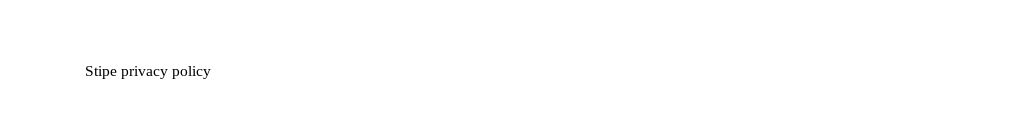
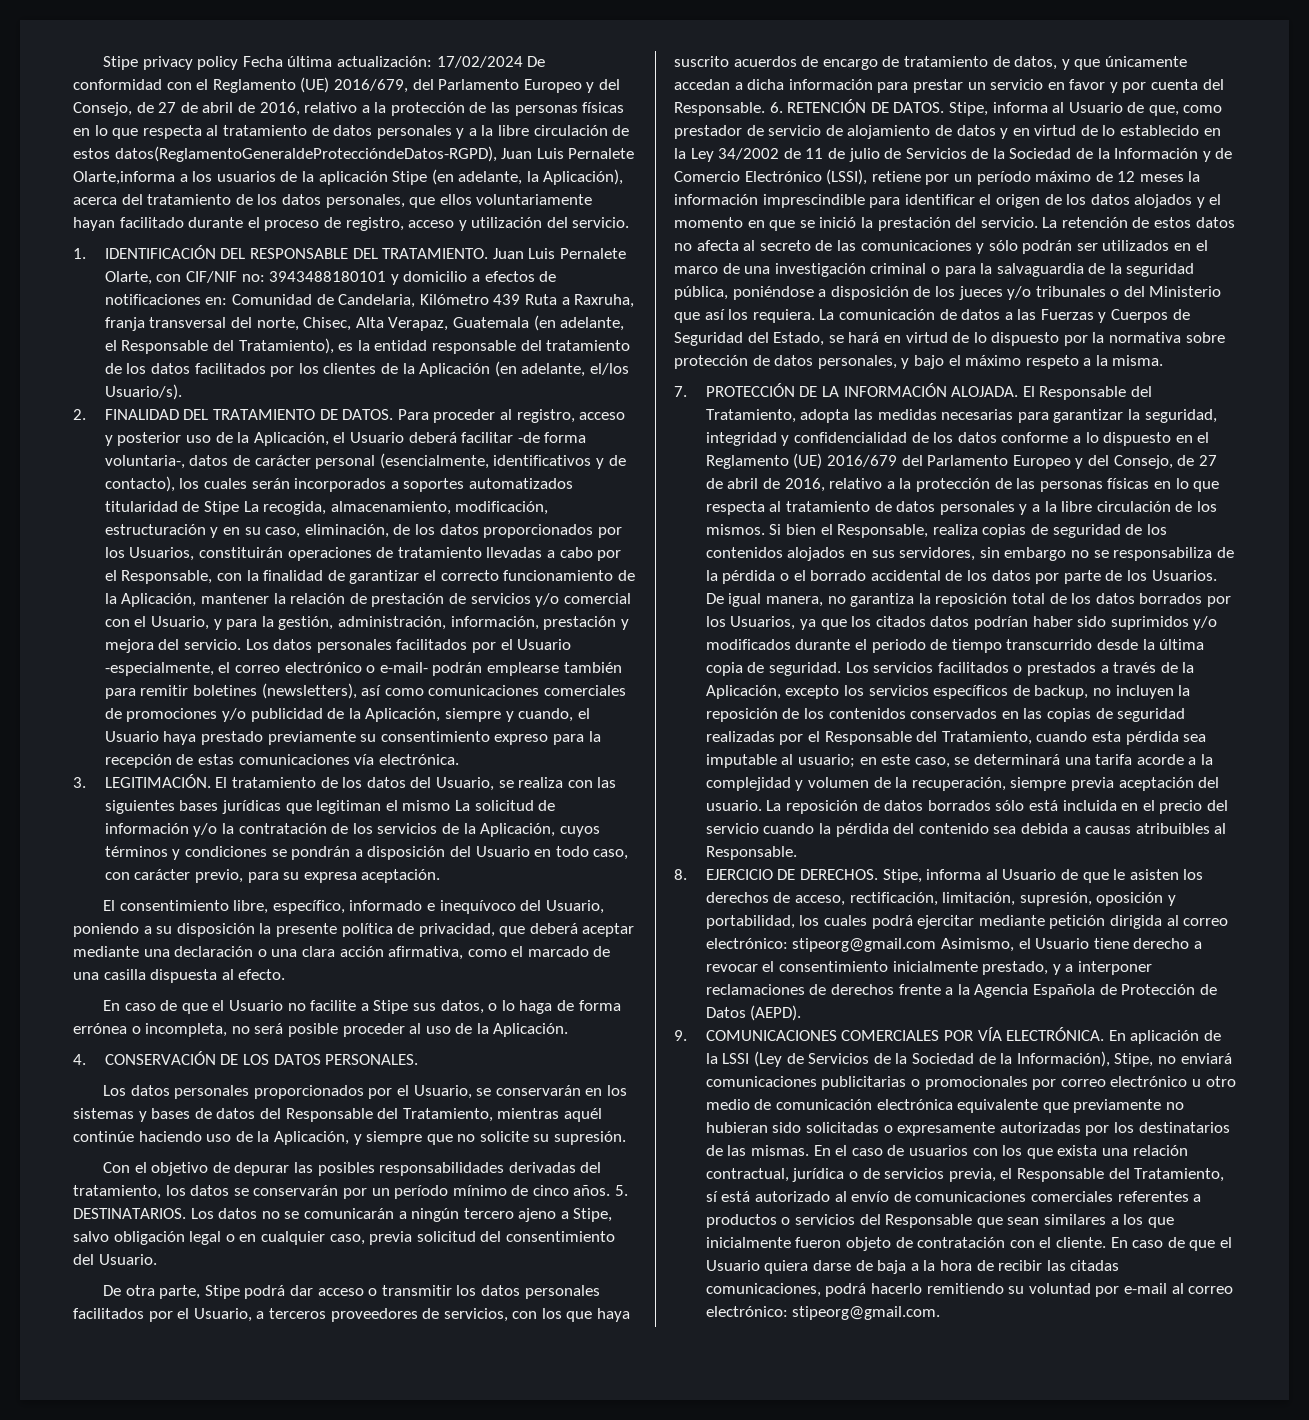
(212, 72) none -> [242,56,546,68] [73,77,620,93] [73,102,625,116] [73,125,630,139] [73,146,635,162] [73,169,624,185] [73,194,593,208] [73,217,630,231] [73,245,626,259] [104,271,557,285] [104,294,635,308] [104,315,625,331] [104,338,631,354] [104,361,629,377] [104,384,182,400] [73,409,626,423] [104,432,587,446] [104,453,626,469] [104,476,573,492] [104,501,549,515] [104,524,622,538] [104,547,622,561] [104,570,635,584] [104,593,631,607] [104,616,629,630] [104,639,572,653] [104,662,622,676] [104,683,626,699] [104,708,590,722] [104,731,601,745] [104,754,459,768] [73,774,617,791] [104,800,556,814] [104,823,600,837] [104,846,629,860] [104,869,441,883] [103,900,604,914] [73,923,635,937] [73,946,611,960] [73,969,286,983] [103,1000,621,1014] [73,1023,569,1037] [73,1051,419,1065] [103,1085,627,1099] [73,1108,602,1122] [73,1131,627,1145] [103,1162,602,1176] [73,1185,629,1199] [73,1208,613,1222] [73,1231,615,1245] [73,1254,157,1265] [103,1285,600,1299] [73,1308,631,1322] [674,56,1187,70] [674,79,1224,93] [674,99,1223,116] [674,125,1221,139] [674,148,1233,162] [674,169,1201,185] [674,194,1222,208] [674,217,1235,231] [674,240,1208,254] [674,263,1195,277] [674,286,1222,300] [674,309,1190,323] [674,332,1225,346] [674,355,1164,369] [674,383,1152,400] [705,409,1217,423] [705,432,1210,446] [705,453,1217,469] [705,478,1220,492] [705,501,1217,515] [705,524,1167,538] [705,547,1234,561] [705,570,1217,584] [705,593,1231,607] [705,616,1218,630] [705,639,1205,653] [705,662,1195,676] [705,685,1191,699] [705,708,1186,722] [705,731,1207,745] [705,754,1213,768] [705,777,1220,791] [705,800,1228,814] [705,823,1227,837] [705,846,797,860] [674,869,1204,883] [705,892,1176,906] [705,915,1229,929] [705,938,1202,952] [705,961,1152,975] [705,984,1217,998] [705,1005,802,1021] [674,1027,1221,1044] [705,1051,1232,1067] [705,1076,1236,1090] [705,1099,1184,1113] [705,1122,1230,1136] [705,1145,1188,1159] [705,1168,1225,1182] [705,1191,1202,1202] [705,1214,1174,1228] [705,1237,1232,1251] [705,1260,1120,1274] [705,1283,1234,1297] [705,1306,941,1320] Fecha última actualización: 17/02/2024 De conformidad con el Reglamento (UE) 2016/679, del Parlamento Europeo y del Consejo, de 27 de abril de 2016, relativo a la protección de las personas físicas en lo que respecta al tratamiento de datos personales y a la libre circulación de estos datos(ReglamentoGeneraldeProteccióndeDatos-RGPD), Juan Luis Pernalete Olarte,informa a los usuarios de la aplicación Stipe (en adelante, la Aplicación), acerca del tratamiento de los datos personales, que ellos voluntariamente hayan facilitado durante el proceso de registro, acceso y utilización del servicio. // 1. IDENTIFICACIÓN DEL RESPONSABLE DEL TRATAMIENTO. Juan Luis Pernalete Olarte, con CIF/NIF no: 3943488180101 y domicilio a efectos de notificaciones en: Comunidad de Candelaria, Kilómetro 439 Ruta a Raxruha, franja transversal del norte, Chisec, Alta Verapaz, Guatemala (en adelante, el Responsable del Tratamiento), es la entidad responsable del tratamiento de los datos facilitados por los clientes de la Aplicación (en adelante, el/los Usuario/s). // 2. FINALIDAD DEL TRATAMIENTO DE DATOS. Para proceder al registro, acceso y posterior uso de la Aplicación, el Usuario deberá facilitar -de forma voluntaria-, datos de carácter personal (esencialmente, identificativos y de contacto), los cuales serán incorporados a soportes automatizados titularidad de Stipe La recogida, almacenamiento, modificación, estructuración y en su caso, eliminación, de los datos proporcionados por los Usuarios, constituirán operaciones de tratamiento llevadas a cabo por el Responsable, con la finalidad de garantizar el correcto funcionamiento de la Aplicación, mantener la relación de prestación de servicios y/o comercial con el Usuario, y para la gestión, administración, información, prestación y mejora del servicio. Los datos personales facilitados por el Usuario -especialmente, el correo electrónico o e-mail- podrán emplearse también para remitir boletines (newsletters), así como comunicaciones comerciales de promociones y/o publicidad de la Aplicación, siempre y cuando, el Usuario haya prestado previamente su consentimiento expreso para la recepción de estas comunicaciones vía electrónica. // 3. LEGITIMACIÓN. El tratamiento de los datos del Usuario, se realiza con las siguientes bases jurídicas que legitiman el mismo La solicitud de información y/o la contratación de los servicios de la Aplicación, cuyos términos y condiciones se pondrán a disposición del Usuario en todo caso, con carácter previo, para su expresa aceptación. // El consentimiento libre, específico, informado e inequívoco del Usuario, poniendo a su disposición la presente política de privacidad, que deberá aceptar mediante una declaración o una clara acción afirmativa, como el marcado de una casilla dispuesta al efecto. // En caso de que el Usuario no facilite a Stipe sus datos, o lo haga de forma errónea o incompleta, no será posible proceder al uso de la Aplicación. // 4. CONSERVACIÓN DE LOS DATOS PERSONALES. // Los datos personales proporcionados por el Usuario, se conservarán en los sistemas y bases de datos del Responsable del Tratamiento, mientras aquél continúe haciendo uso de la Aplicación, y siempre que no solicite su supresión. // Con el objetivo de depurar las posibles responsabilidades derivadas del tratamiento, los datos se conservarán por un período mínimo de cinco años. 5. DESTINATARIOS. Los datos no se comunicarán a ningún tercero ajeno a Stipe, salvo obligación legal o en cualquier caso, previa solicitud del consentimiento del Usuario. // De otra parte, Stipe podrá dar acceso o transmitir los datos personales facilitados por el Usuario, a terceros proveedores de servicios, con los que haya suscrito acuerdos de encargo de tratamiento de datos, y que únicamente accedan a dicha información para prestar un servicio en favor y por cuenta del Responsable. 6. RETENCIÓN DE DATOS. Stipe, informa al Usuario de que, como prestador de servicio de alojamiento de datos y en virtud de lo establecido en la Ley 34/2002 de 11 de julio de Servicios de la Sociedad de la Información y de Comercio Electrónico (LSSI), retiene por un período máximo de 12 meses la información imprescindible para identificar el origen de los datos alojados y el momento en que se inició la prestación del servicio. La retención de estos datos no afecta al secreto de las comunicaciones y sólo podrán ser utilizados en el marco de una investigación criminal o para la salvaguardia de la seguridad pública, poniéndose a disposición de los jueces y/o tribunales o del Ministerio que así los requiera. La comunicación de datos a las Fuerzas y Cuerpos de Seguridad del Estado, se hará en virtud de lo dispuesto por la normativa sobre protección de datos personales, y bajo el máximo respeto a la misma. // 7. PROTECCIÓN DE LA INFORMACIÓN ALOJADA. El Responsable del Tratamiento, adopta las medidas necesarias para garantizar la seguridad, integridad y confidencialidad de los datos conforme a lo dispuesto en el Reglamento (UE) 2016/679 del Parlamento Europeo y del Consejo, de 27 de abril de 2016, relativo a la protección de las personas físicas en lo que respecta al tratamiento de datos personales y a la libre circulación de los mismos. Si bien el Responsable, realiza copias de seguridad de los contenidos alojados en sus servidores, sin embargo no se responsabiliza de la pérdida o el borrado accidental de los datos por parte de los Usuarios. De igual manera, no garantiza la reposición total de los datos borrados por los Usuarios, ya que los citados datos podrían haber sido suprimidos y/o modificados durante el periodo de tiempo transcurrido desde la última copia de seguridad. Los servicios facilitados o prestados a través de la Aplicación, excepto los servicios específicos de backup, no incluyen la reposición de los contenidos conservados en las copias de seguridad realizadas por el Responsable del Tratamiento, cuando esta pérdida sea imputable al usuario; en este caso, se determinará una tarifa acorde a la complejidad y volumen de la recuperación, siempre previa aceptación del usuario. La reposición de datos borrados sólo está incluida en el precio del servicio cuando la pérdida del contenido sea debida a causas atribuibles al Responsable. // 8. EJERCICIO DE DERECHOS. Stipe, informa al Usuario de que le asisten los derechos de acceso, rectificación, limitación, supresión, oposición y portabilidad, los cuales podrá ejercitar mediante petición dirigida al correo electrónico: stipeorg@gmail.com Asimismo, el Usuario tiene derecho a revocar el consentimiento inicialmente prestado, y a interponer reclamaciones de derechos frente a la Agencia Española de Protección de Datos (AEPD). // 9. COMUNICACIONES COMERCIALES POR VÍA ELECTRÓNICA. En aplicación de la LSSI (Ley de Servicios de la Sociedad de la Información), Stipe, no enviará comunicaciones publicitarias o promocionales por correo electrónico u otro medio de comunicación electrónica equivalente que previamente no hubieran sido solicitadas o expresamente autorizadas por los destinatarios de las mismas. En el caso de usuarios con los que exista una relación contractual, jurídica o de servicios previa, el Responsable del Tratamiento, sí está autorizado al envío de comunicaciones comerciales referentes a productos o servicios del Responsable que sean similares a los que inicialmente fueron objeto de contratación con el cliente. En caso de que el Usuario quiera darse de baja a la hora de recibir las citadas comunicaciones, podrá hacerlo remitiendo su voluntad por e-mail al correo electrónico: stipeorg@gmail.com.

